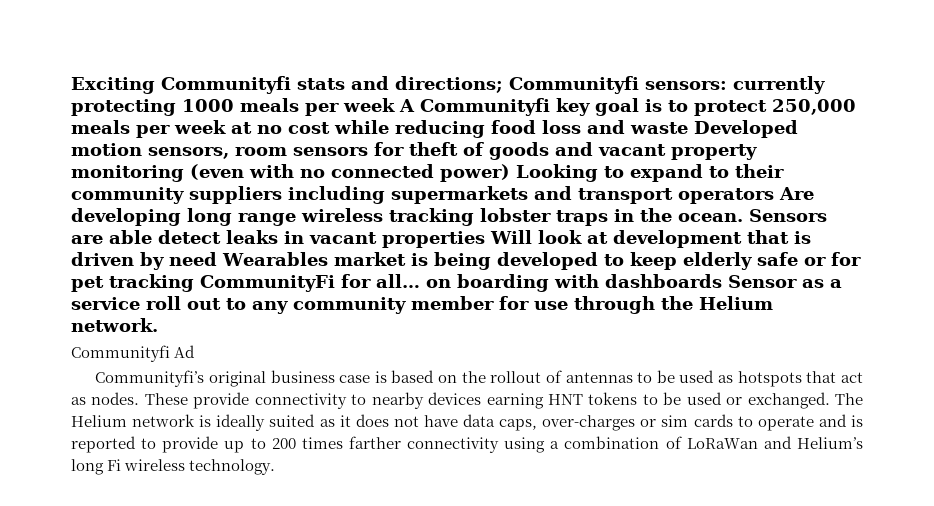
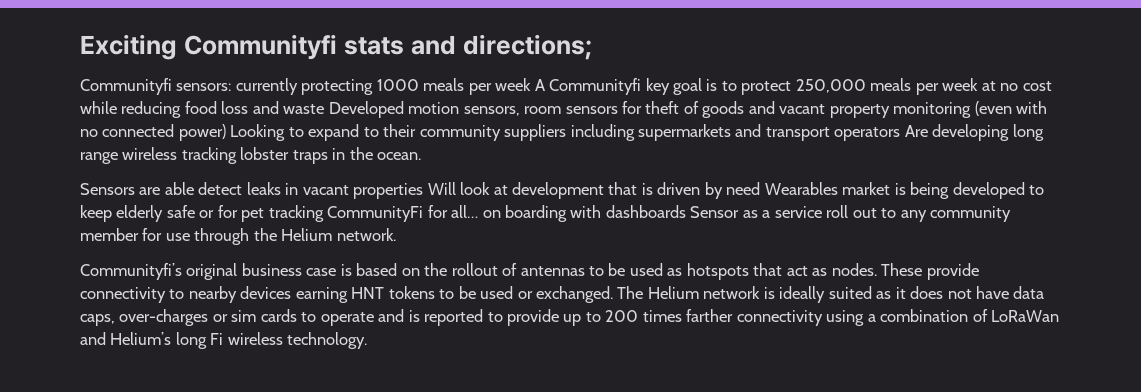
(503, 84) none -> (592, 47) //
(743, 217) none -> (422, 156) //
[71,345,196,362] // Communityfi Ad -> (396, 234) none

